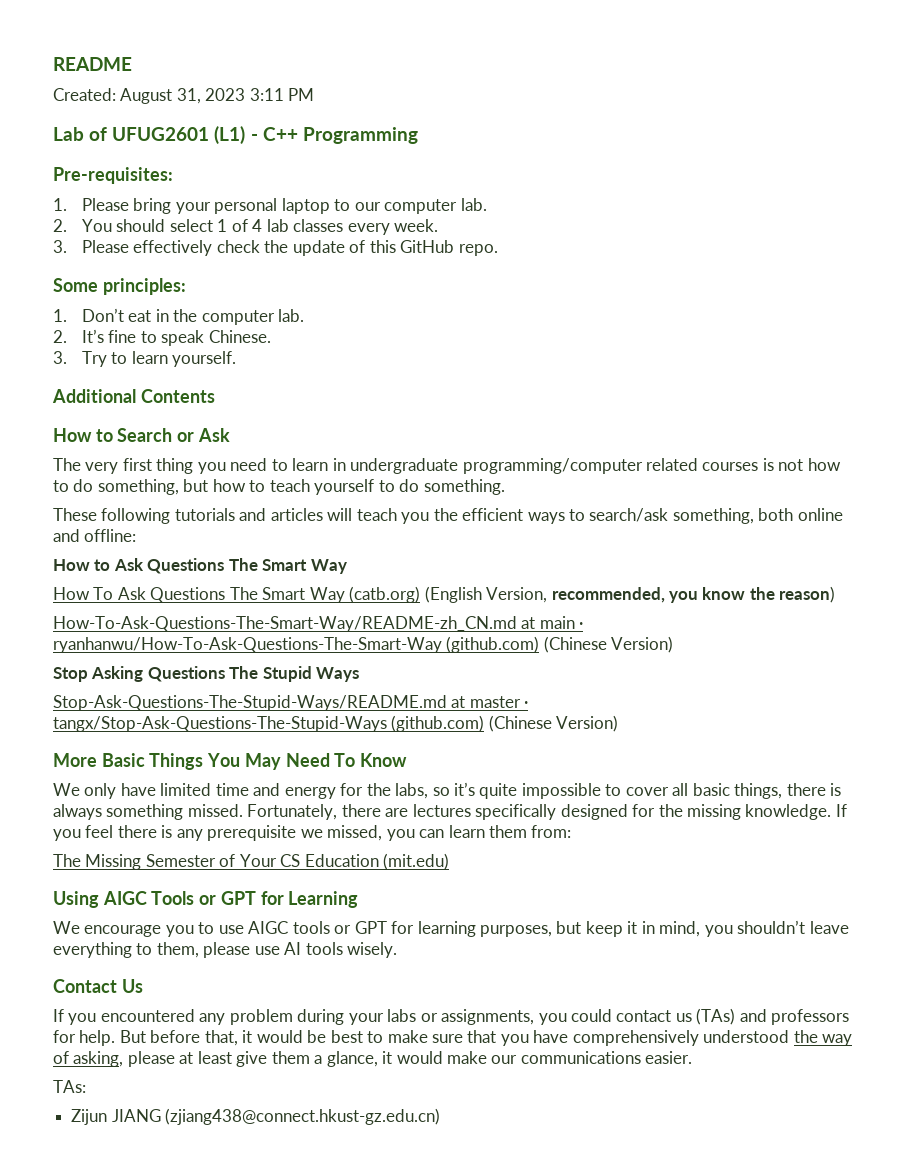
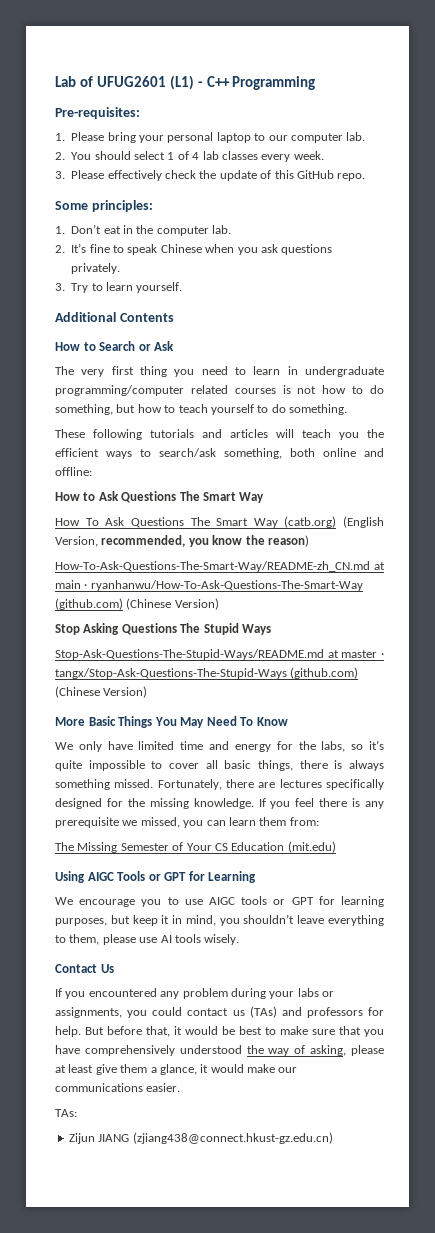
[53,57,132,71] [53,88,315,104] README // Created: August 31, 2023 3:11 PM // -> (55, 81) none
[208,330,271,343] Chinese. -> [160,244,333,255] [71,263,121,274] Chinese when you ask questions privately.

